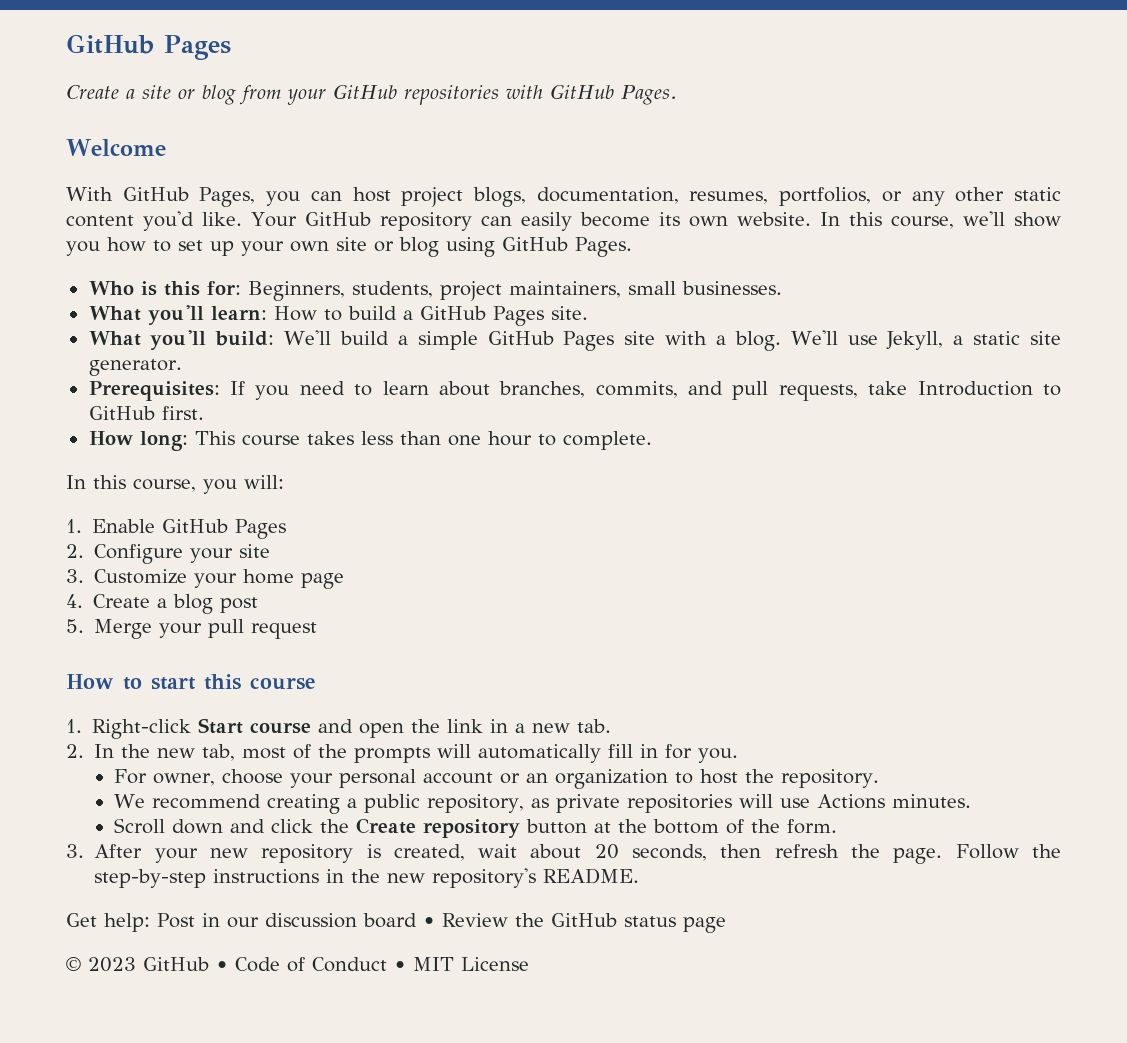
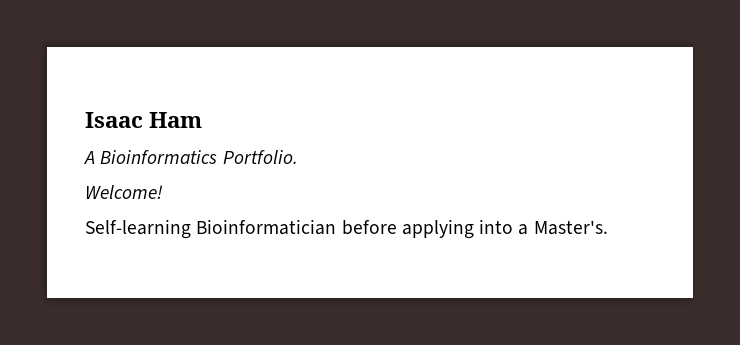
[66,34,231,60] [66,84,677,105] [66,139,166,156] [66,187,1062,207] [66,211,1061,231] [66,237,632,257] [88,281,782,301] [88,305,588,326] [88,330,1061,351] [88,359,182,376] [88,381,1062,401] [88,406,204,420] [88,431,652,451] [66,475,284,494] [66,519,287,539] [66,544,271,564] [66,569,345,589] [66,594,259,614] [66,619,318,639] [66,674,316,690] [66,718,612,739] [66,744,739,763] [114,769,880,789] [114,794,972,814] [114,818,838,838] [66,844,1062,864] [94,868,640,888] [66,913,726,933] [66,957,529,972] GitHub Pages // Create a site or blog from your GitHub repositories with GitHub Pages. // Welcome // With GitHub Pages, you can host project blogs, documentation, resumes, portfolios, or any other static content you'd like. Your GitHub repository can easily become its own website. In this course, we'll show you how to set up your own site or blog using GitHub Pages. // Who is this for: Beginners, students, project maintainers, small businesses. // What you'll learn: How to build a GitHub Pages site. // What you'll build: We'll build a simple GitHub Pages site with a blog. We'll use Jekyll, a static site generator. // Prerequisites: If you need to learn about branches, commits, and pull requests, take Introduction to GitHub first. // How long: This course takes less than one hour to complete. // In this course, you will: // 1. Enable GitHub Pages // 2. Configure your site // 3. Customize your home page // 4. Create a blog post // 5. Merge your pull request // How to start this course // 1. Right-click Start course and open the link in a new tab. // 2. In the new tab, most of the prompts will automatically fill in for you. // For owner, choose your personal account or an organization to host the repository. // We recommend creating a public repository, as private repositories will use Actions minutes. // Scroll down and click the Create repository button at the bottom of the form. // 3. After your new repository is created, wait about 20 seconds, then refresh the page. Follow the step-by-step instructions in the new repository's README. // Get help: Post in our discussion board • Review the GitHub status page // © 2023 GitHub • Code of Conduct • MIT License -> [85,112,203,128] [84,150,298,164] [85,185,163,199] [85,219,608,239] Isaac Ham // A Bioinformatics Portfolio. // Welcome! // Self-learning Bioinformatician before applying into a Master's.

